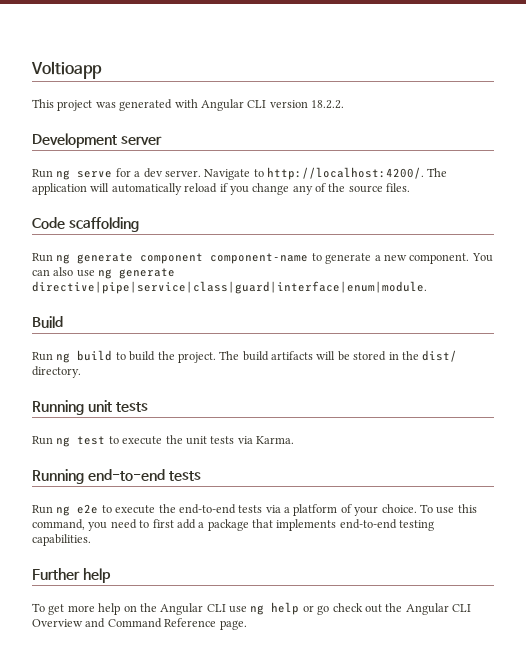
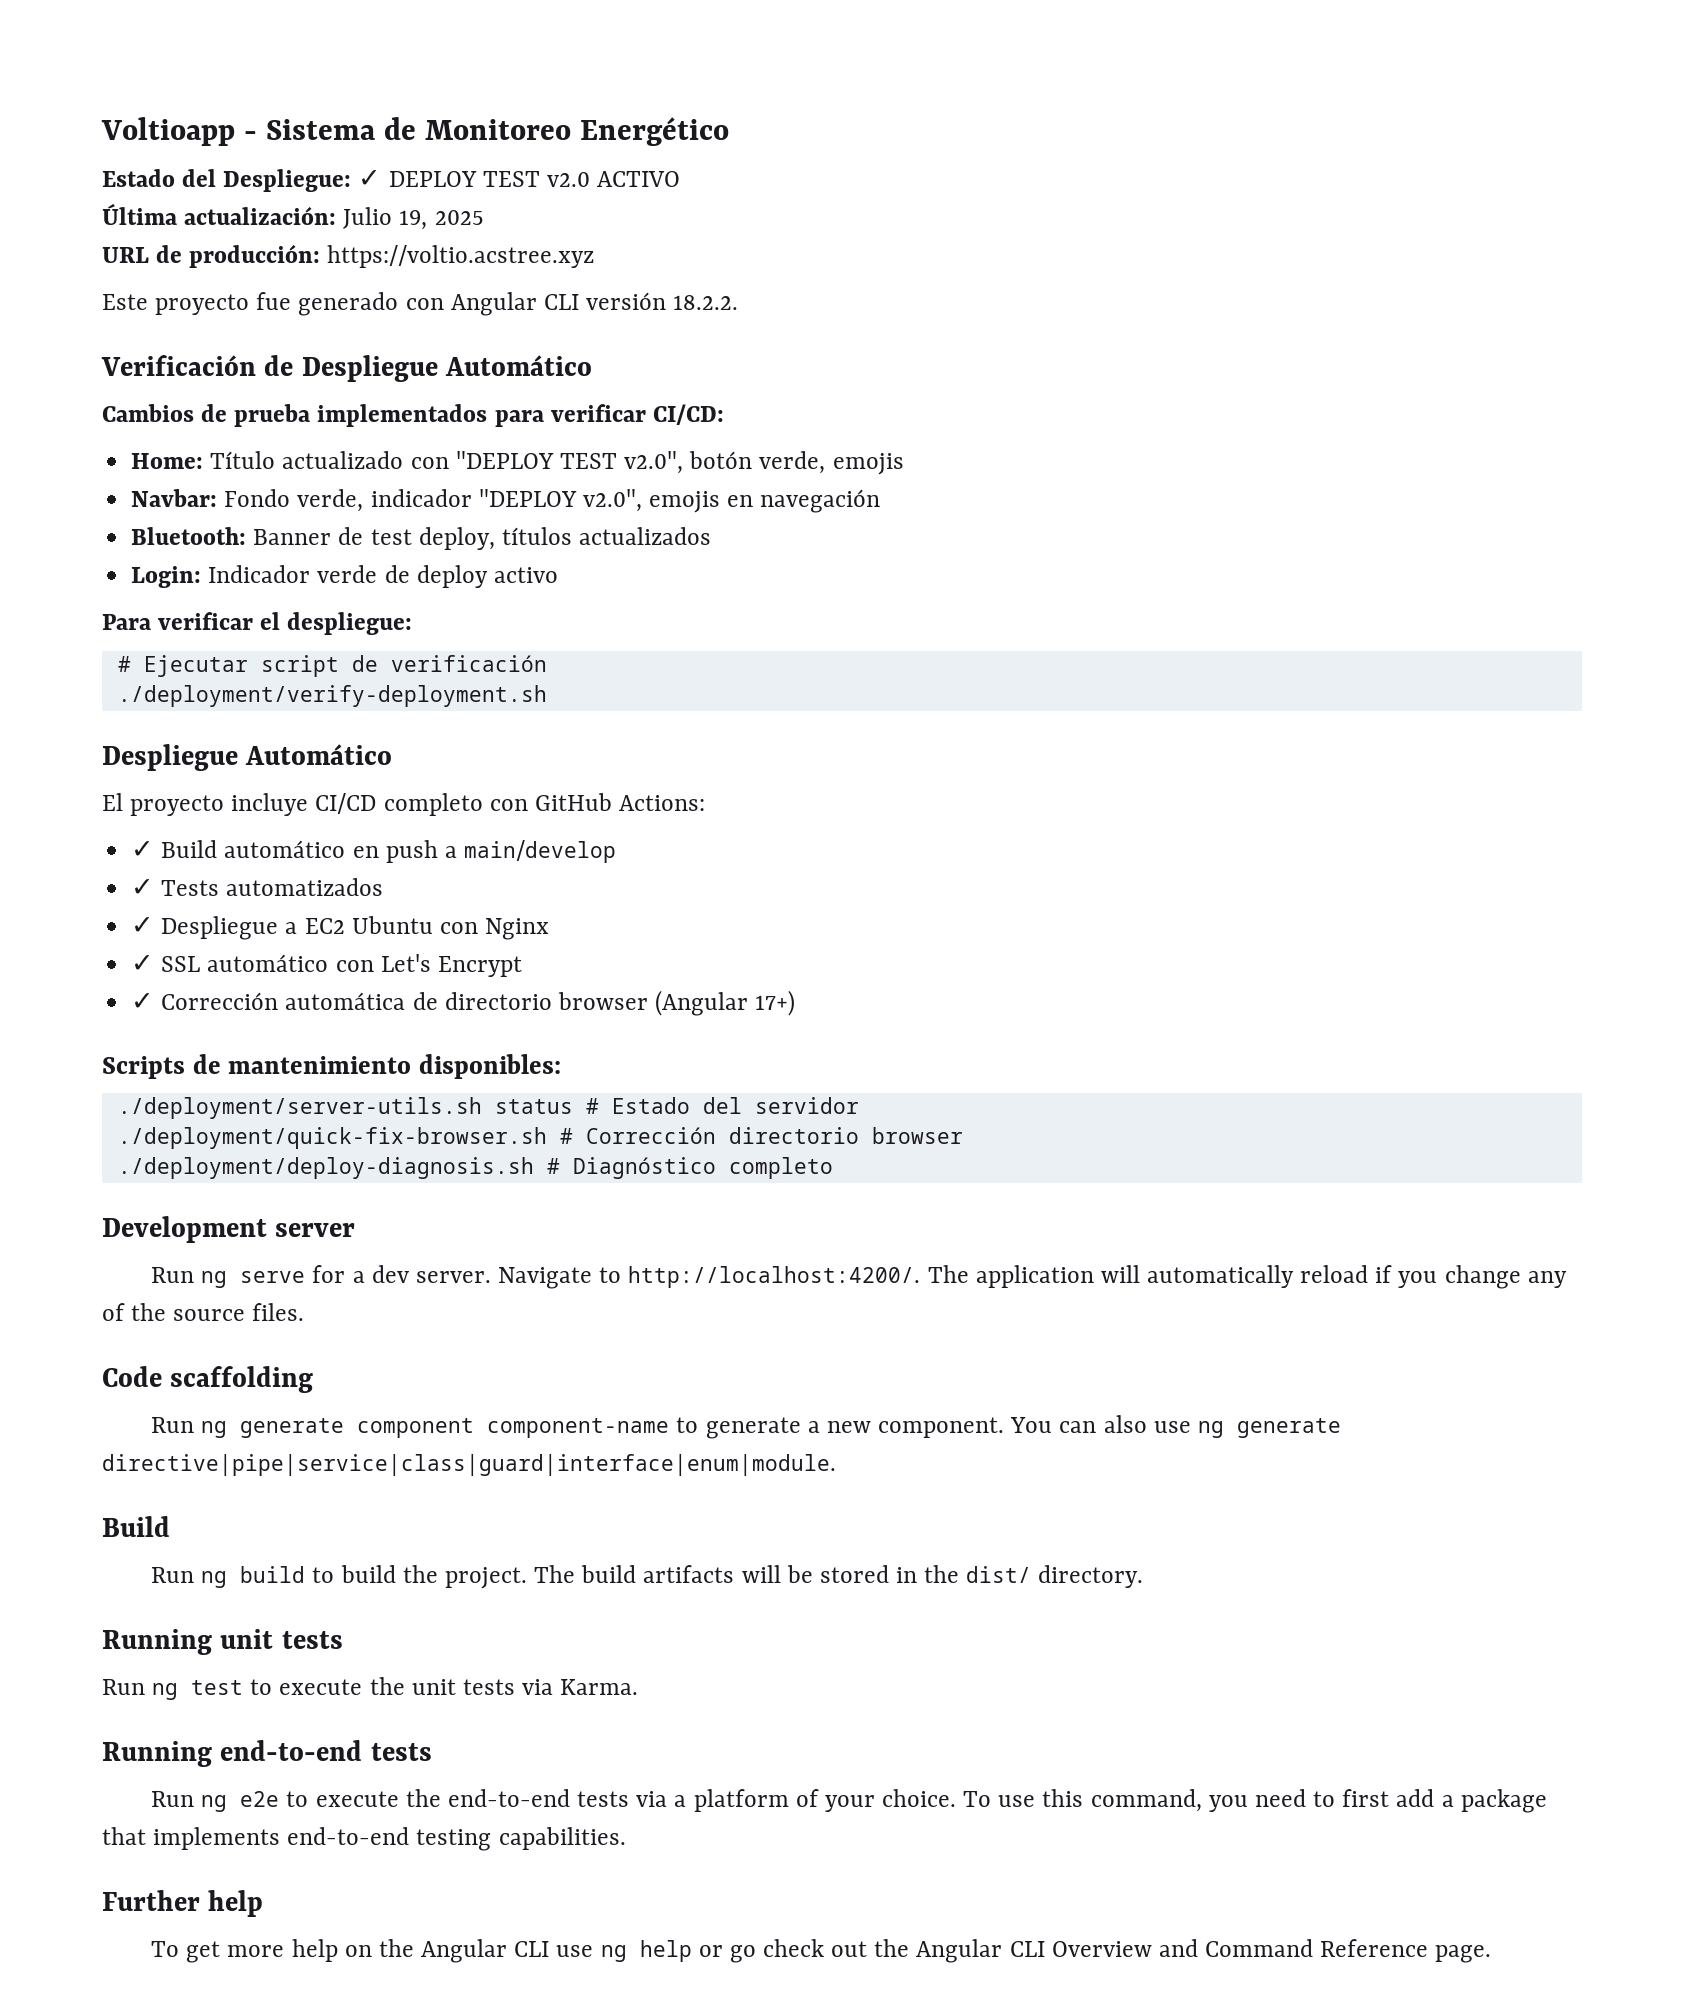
[32,99,308,111] // This project was generated with Angular CLI version -> [244,117,730,146] [102,169,681,192] [102,203,484,230] [102,244,595,268] [102,292,667,316] - Sistema de Monitoreo Energético // Estado del Despliegue: ✓ DEPLOY TEST v2.0 ACTIVO // Última actualización: Julio 19, 2025 // URL de producción: https://voltio.acstree.xyz // Este proyecto fue generado con Angular CLI versión
(344, 104) none -> [101,355,593,382] [102,404,724,427] [131,451,904,475] [131,489,881,513] [131,527,712,550] [131,565,558,588] [102,612,413,635] [117,655,547,677] [117,685,547,707] [102,744,393,771] [102,793,706,816] [131,840,617,863] [131,878,384,896] [131,916,550,940] [131,954,522,977] [131,990,796,1016] [102,1054,562,1079] [117,1097,859,1119] [117,1127,963,1149] [117,1157,833,1179] // Verificación de Despliegue Automático // Cambios de prueba implementados para verificar CI/CD: // Home: Título actualizado con "DEPLOY TEST v2.0", botón verde, emojis // Navbar: Fondo verde, indicador "DEPLOY v2.0", emojis en navegación // Bluetooth: Banner de test deploy, títulos actualizados // Login: Indicador verde de deploy activo // Para verificar el despliegue: // # Ejecutar script de verificación // ./deployment/verify-deployment.sh // Despliegue Automático // El proyecto incluye CI/CD completo con GitHub Actions: // ✓ Build automático en push a main/develop // ✓ Tests automatizados // ✓ Despliegue a EC2 Ubuntu con Nginx // ✓ SSL automático con Let's Encrypt // ✓ Corrección automática de directorio browser (Angular 17+) // Scripts de mantenimiento disponibles: // ./deployment/server-utils.sh status # Estado del servidor // ./deployment/quick-fix-browser.sh # Corrección directorio browser // ./deployment/deploy-diagnosis.sh # Diagnóstico completo

